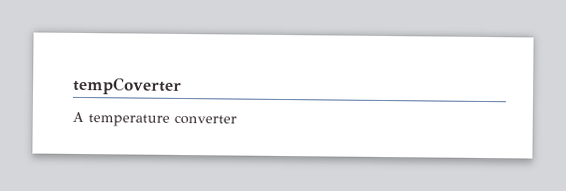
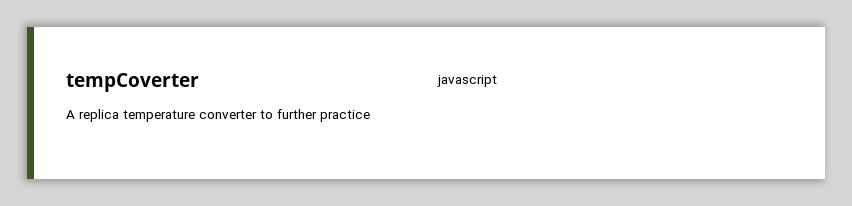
(84, 117) none -> [79,109,119,122] replica
(237, 119) none -> [260,109,370,122] [437,75,497,87] to further practice javascript

